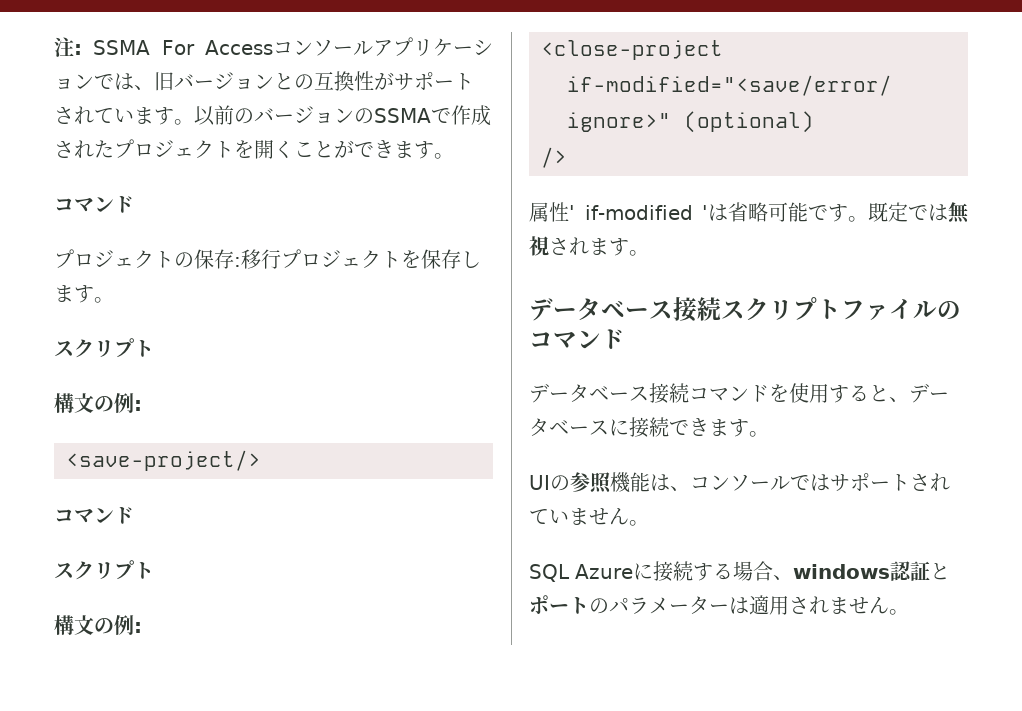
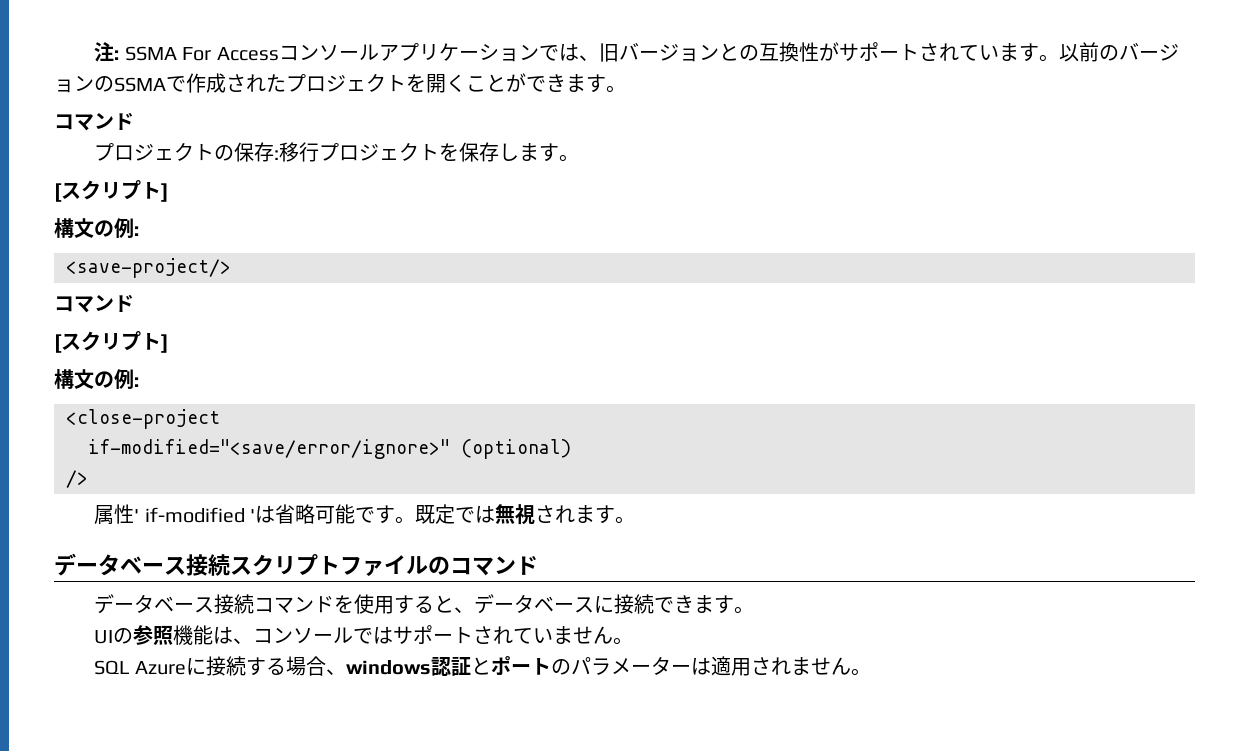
[54,338,154,358] スクリプト -> [54,180,168,202] [スクリプト]
[54,560,154,580] スクリプト -> [54,331,168,353] [スクリプト]

